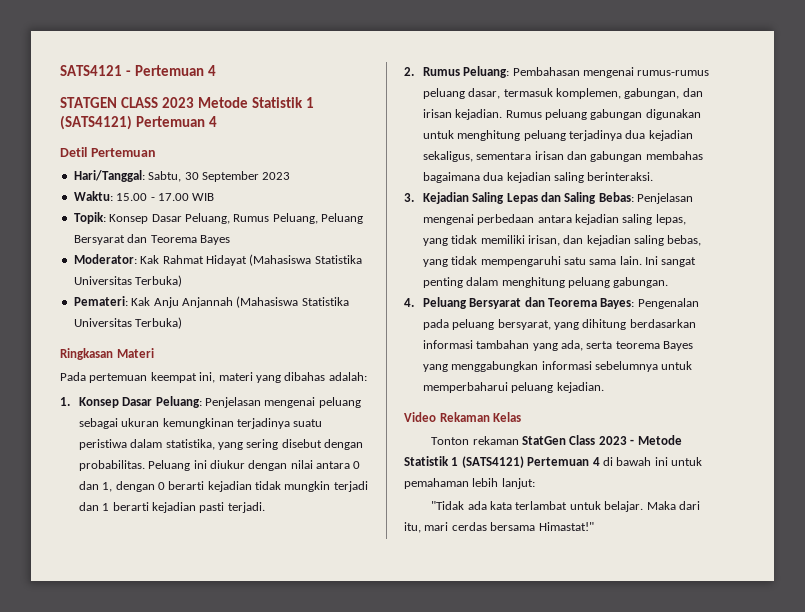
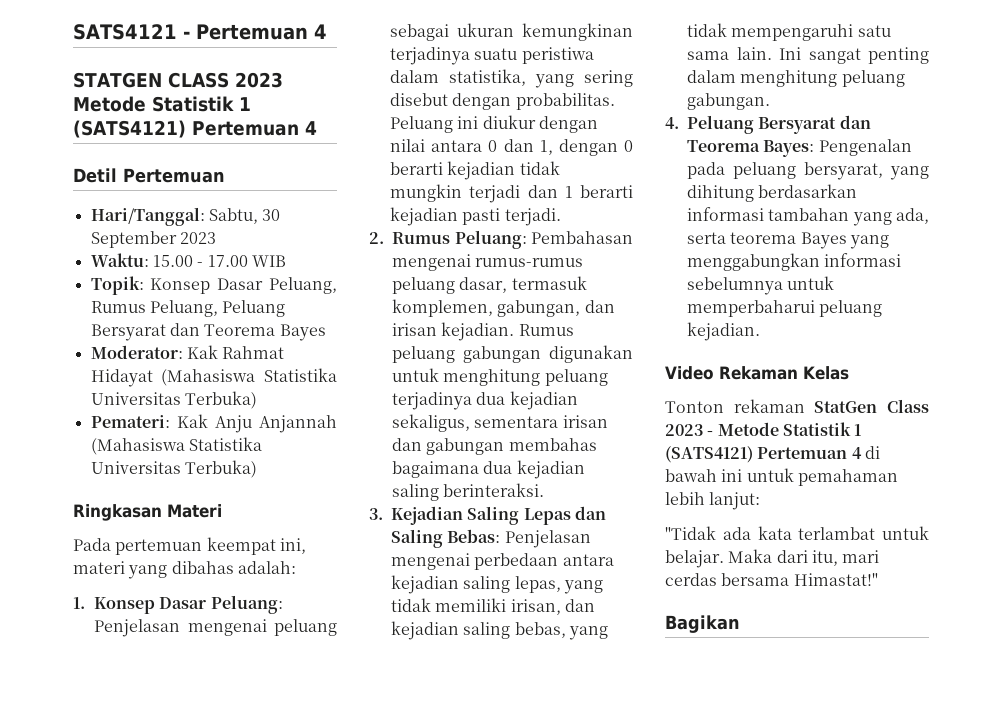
(594, 526) none -> [665,615,740,633] // Bagikan

